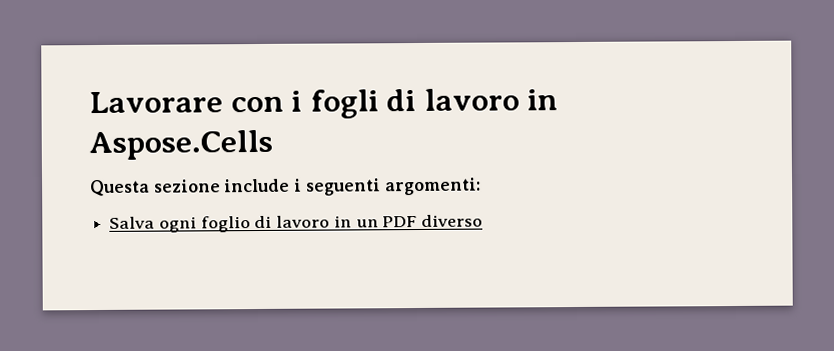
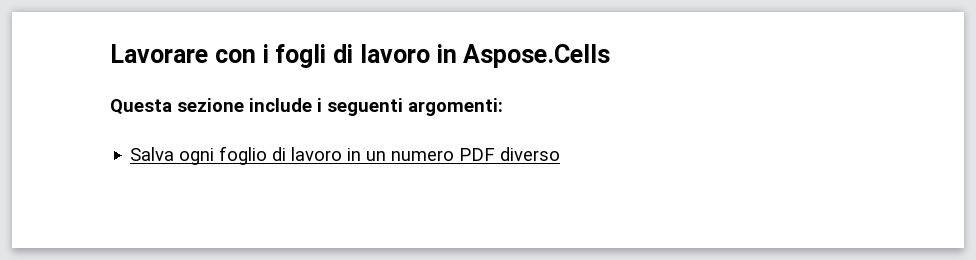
(379, 223) none -> [391,150,455,161] numero

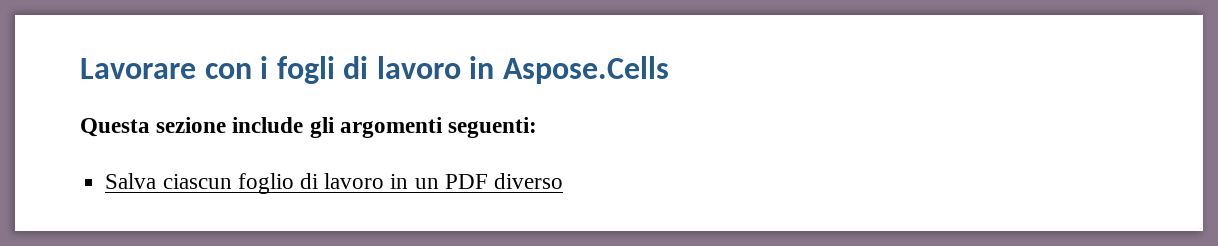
[317,98,503,116] i seguenti argomenti: -> [309,117,538,138] gli argomenti seguenti:
[179,148,215,165] ogni -> [162,174,232,189] ciascun
[391,150,455,161] numero -> (439, 183) none

